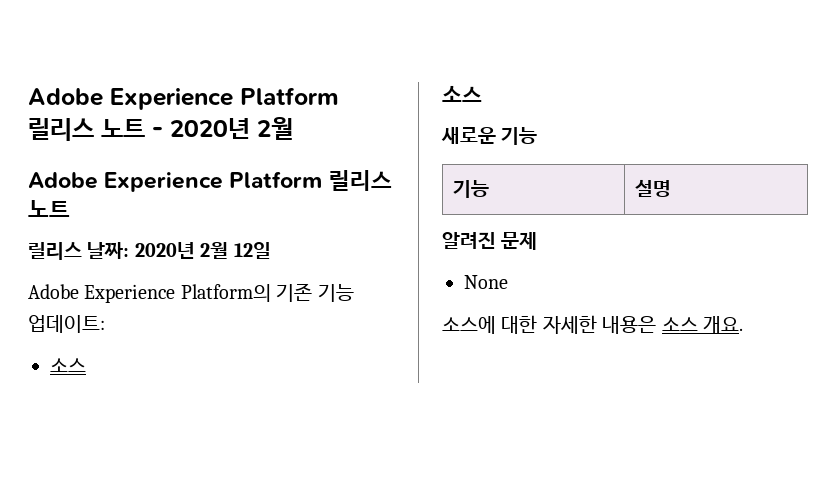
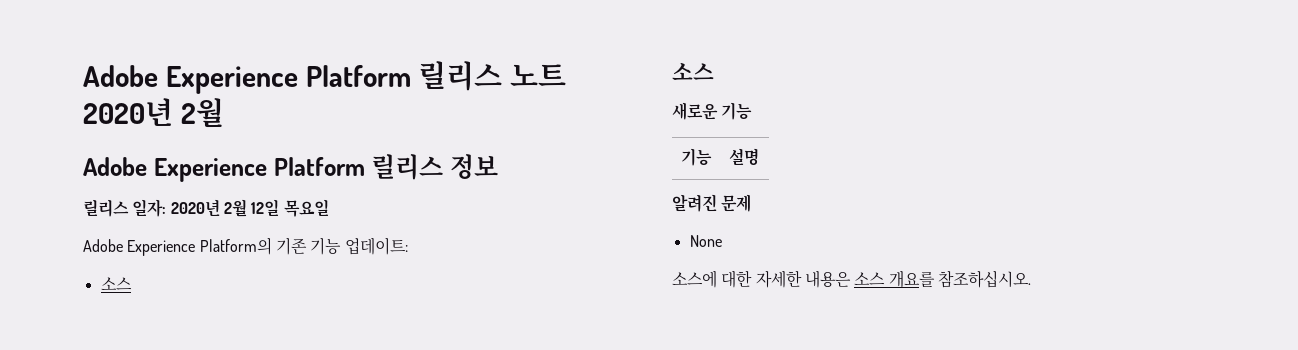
[28,87,339,110] [28,118,163,141] Adobe Experience Platform 릴리스 노트 - -> [83,61,567,94] Adobe Experience Platform 릴리스 노트
[28,200,70,217] [28,242,130,260] 노트 // 릴리스 날짜: -> [450,154,498,179] [83,199,167,217] 정보 // 릴리스 일자:
(271, 250) none -> [283,199,329,217] 목요일
[703,316,743,334] 개요. -> [888,270,1031,288] 개요를 참조하십시오.

